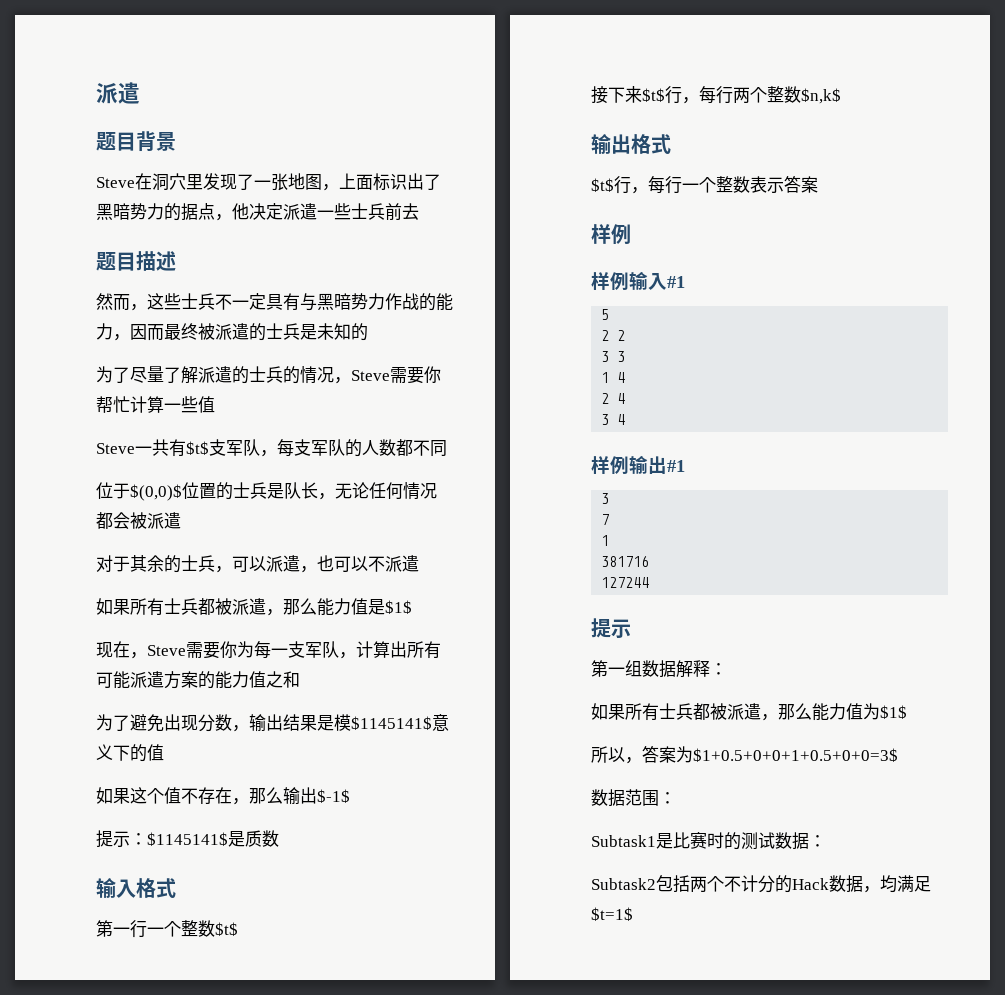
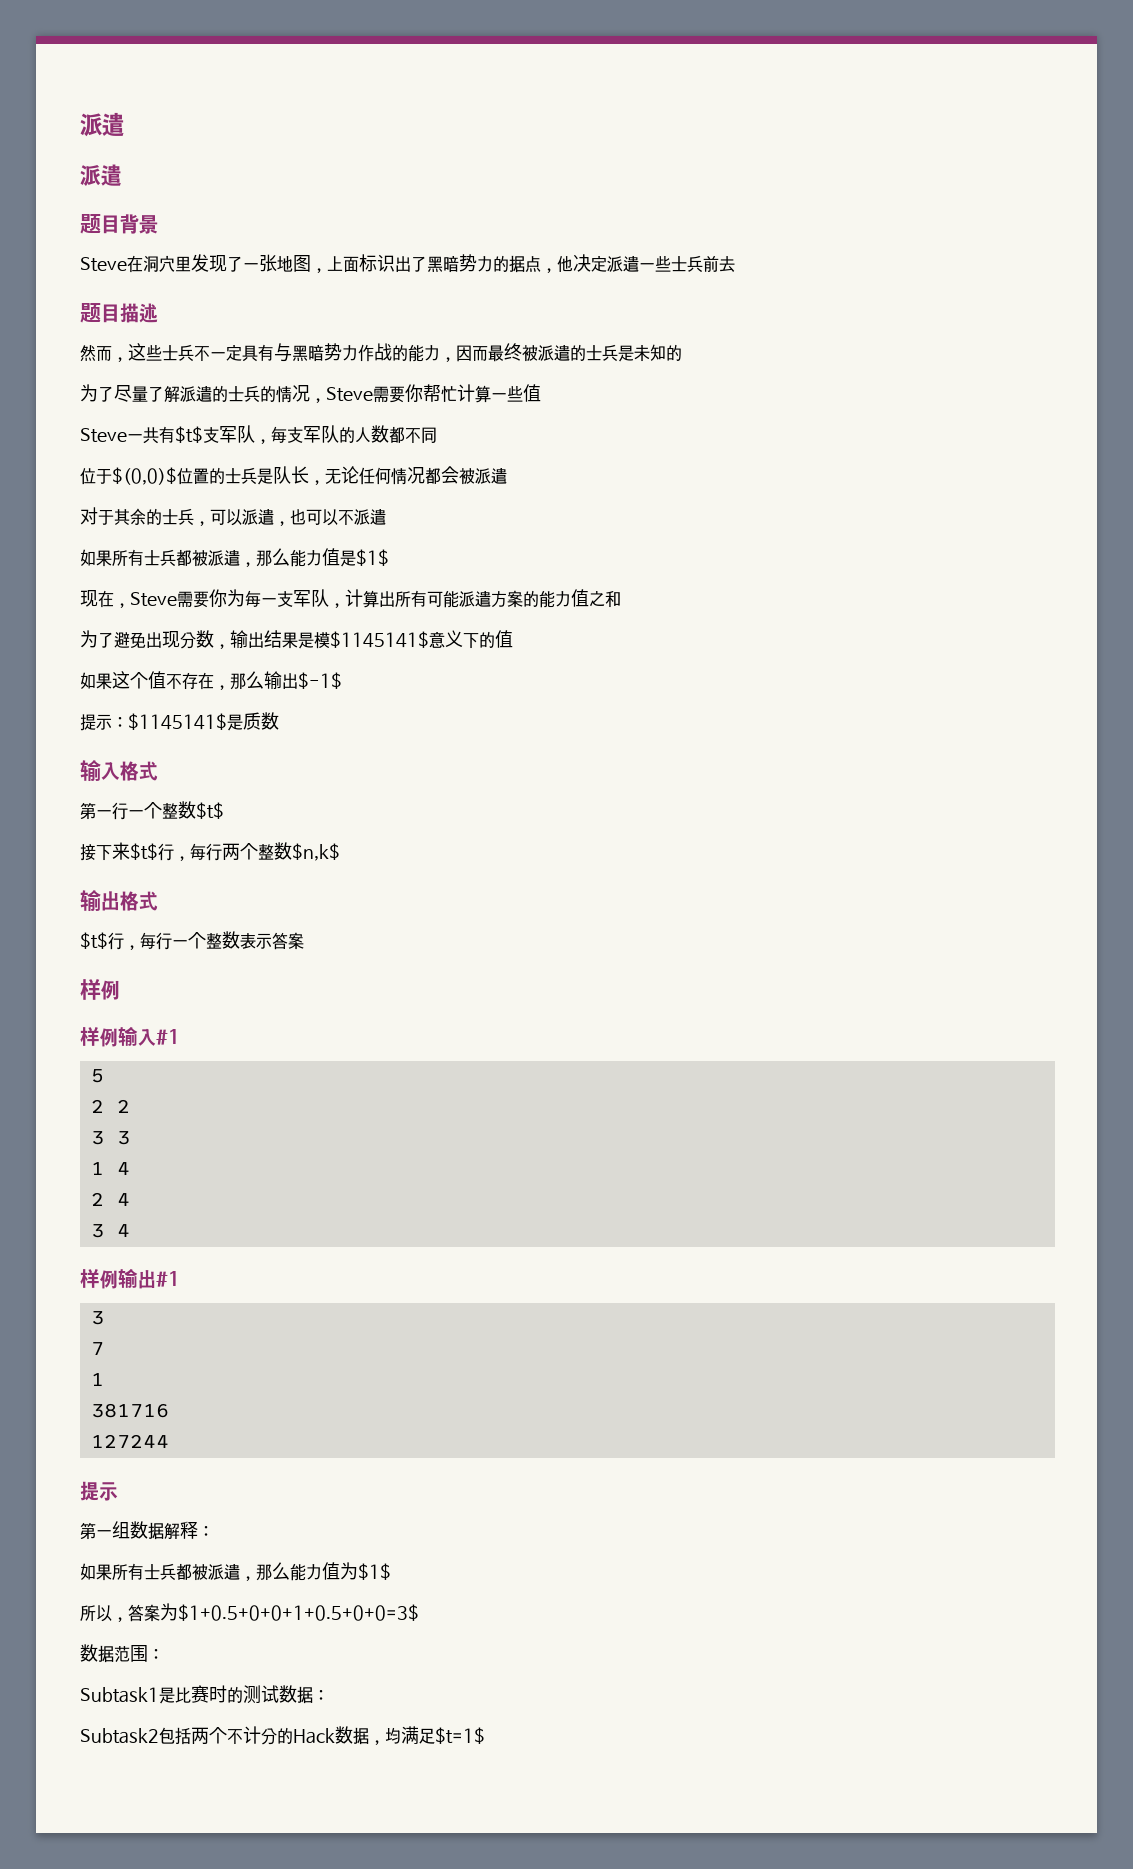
[96,82,140,104] 派遣 -> [80,112,124,137] [80,164,122,186] 派遣 // 派遣

